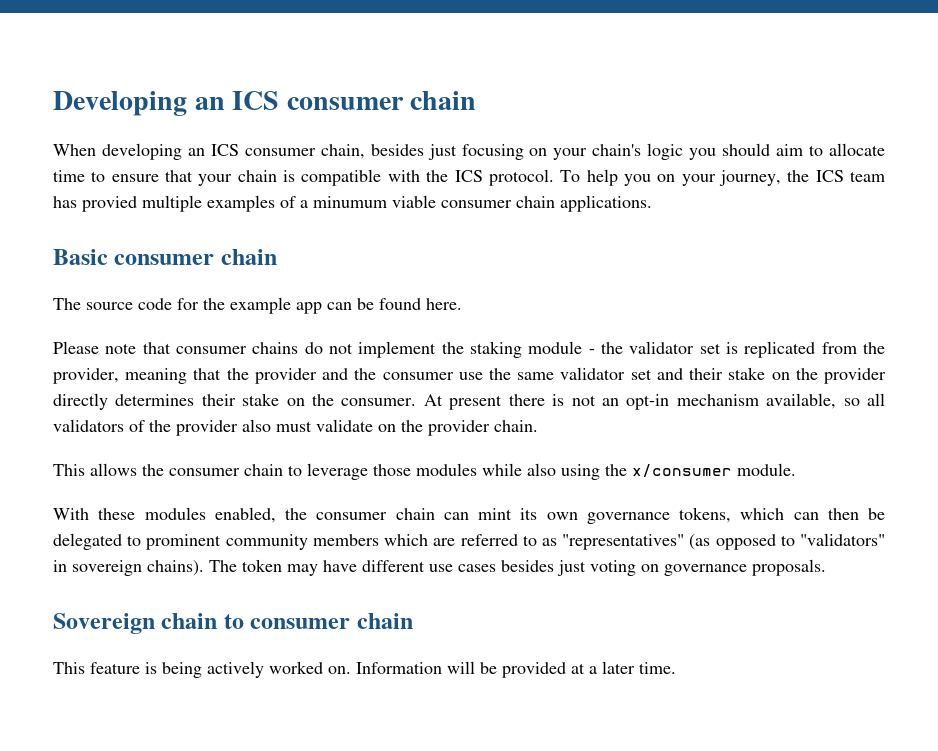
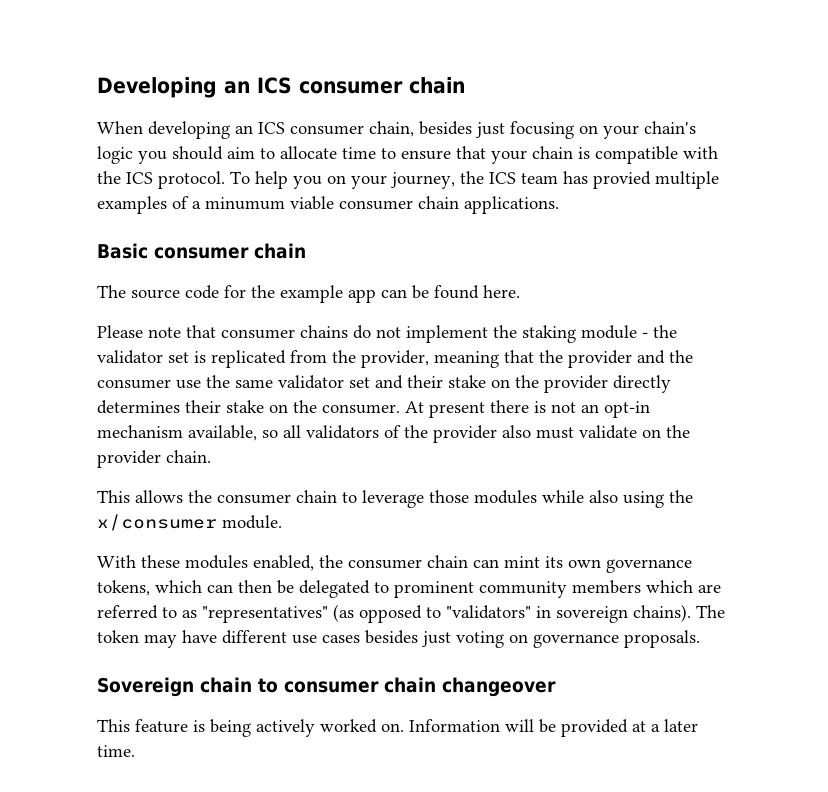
(413, 621) none -> [442,677,556,697] changeover

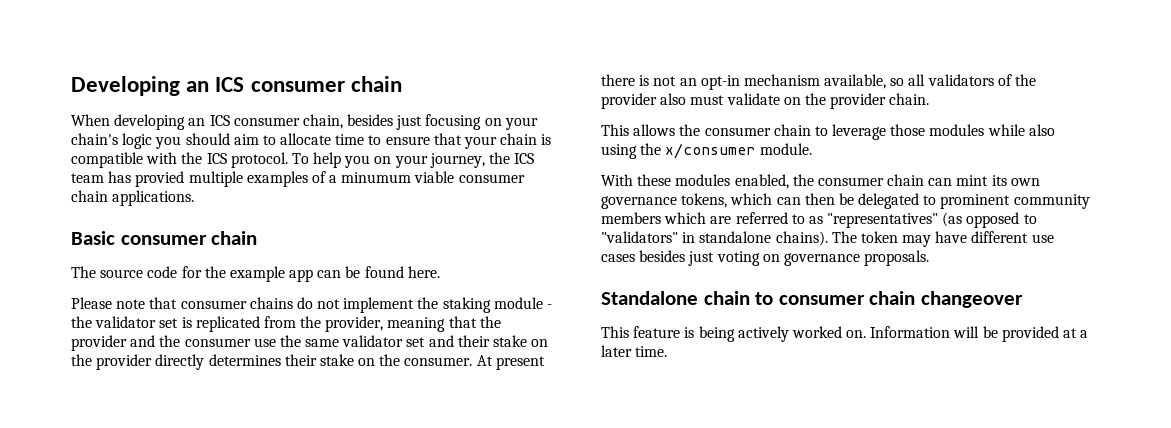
[556,606,628,623] sovereign -> [699,231,772,243] standalone
[97,677,194,697] Sovereign -> [601,291,698,305] Standalone

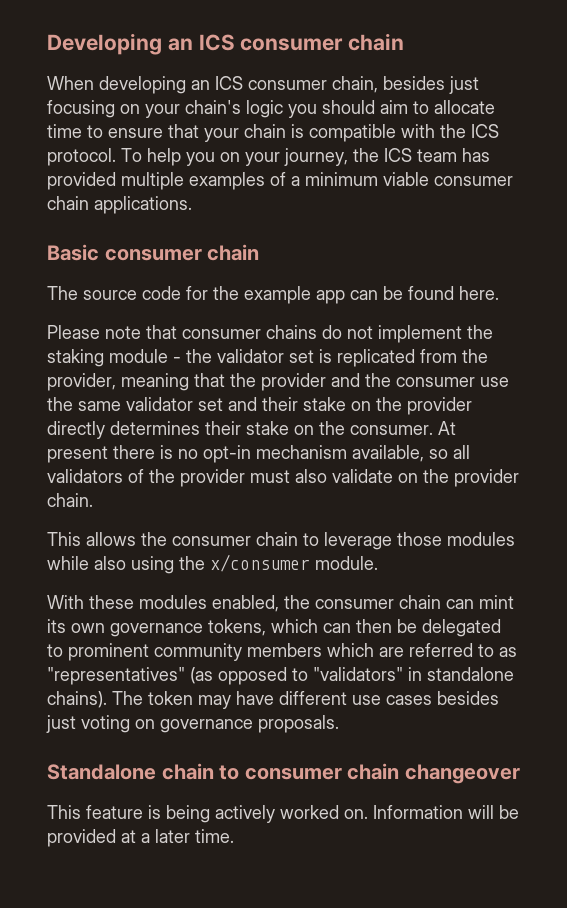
[135,171,185,187] provied -> [47,172,116,190] provided
[341,172,412,183] minumum -> [305,172,378,186] minimum
[653,76,697,86] not an -> [178,449,198,459] no
[660,93,725,105] also must -> [250,469,327,483] must also

